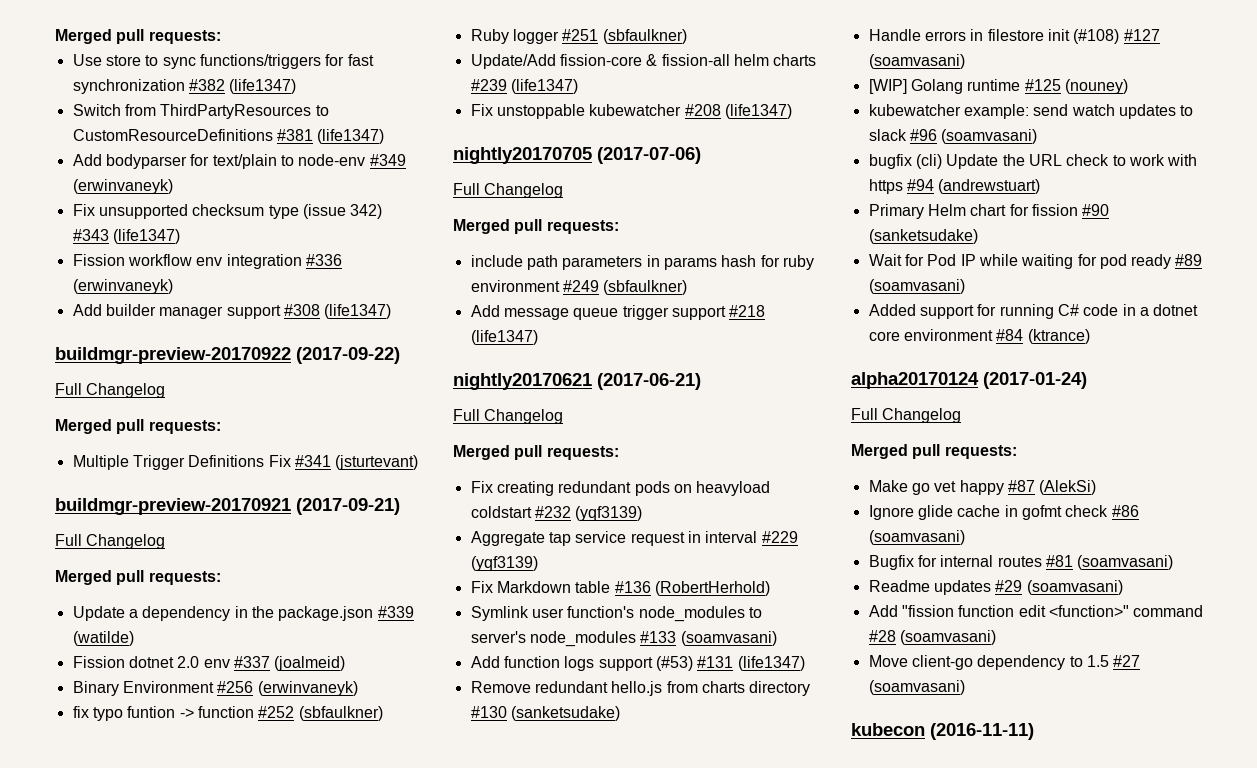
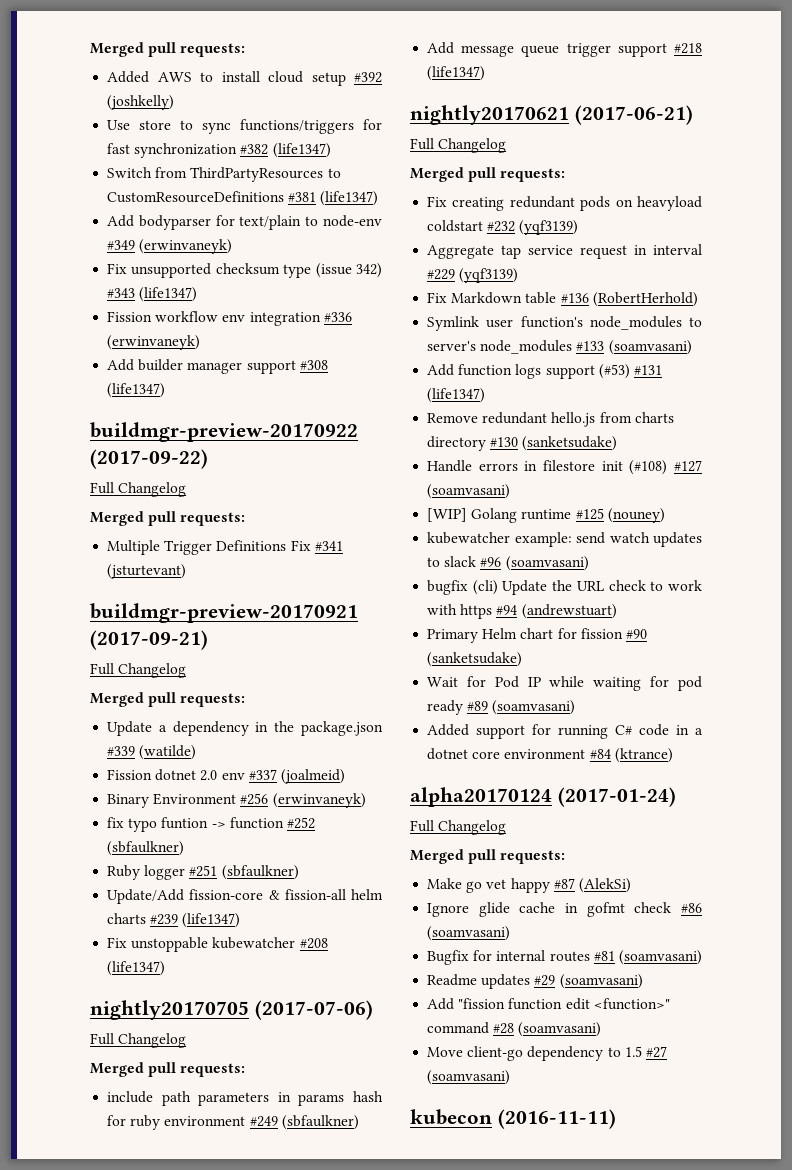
[55,29,221,44] Merged pull requests: -> [90,42,246,57] [107,71,382,86] [107,95,175,110] Merged pull requests: // Added AWS to install cloud setup #392 (joshkelly)

